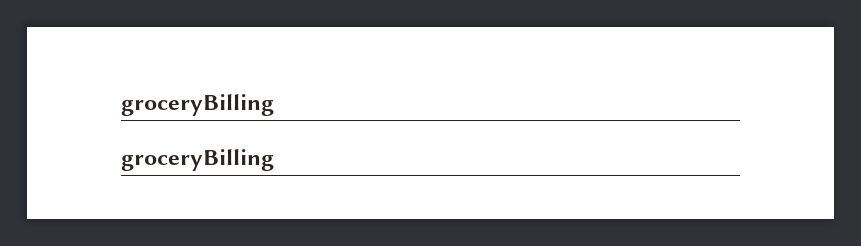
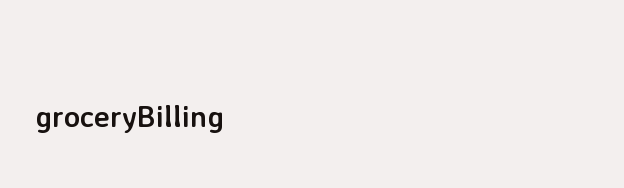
[121,94,274,116] [121,149,274,171] groceryBilling // groceryBilling -> [35,105,224,133] groceryBilling

